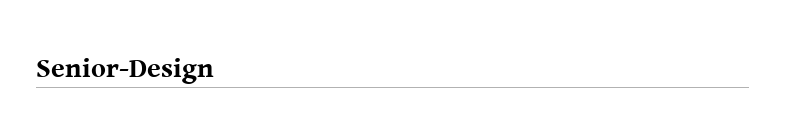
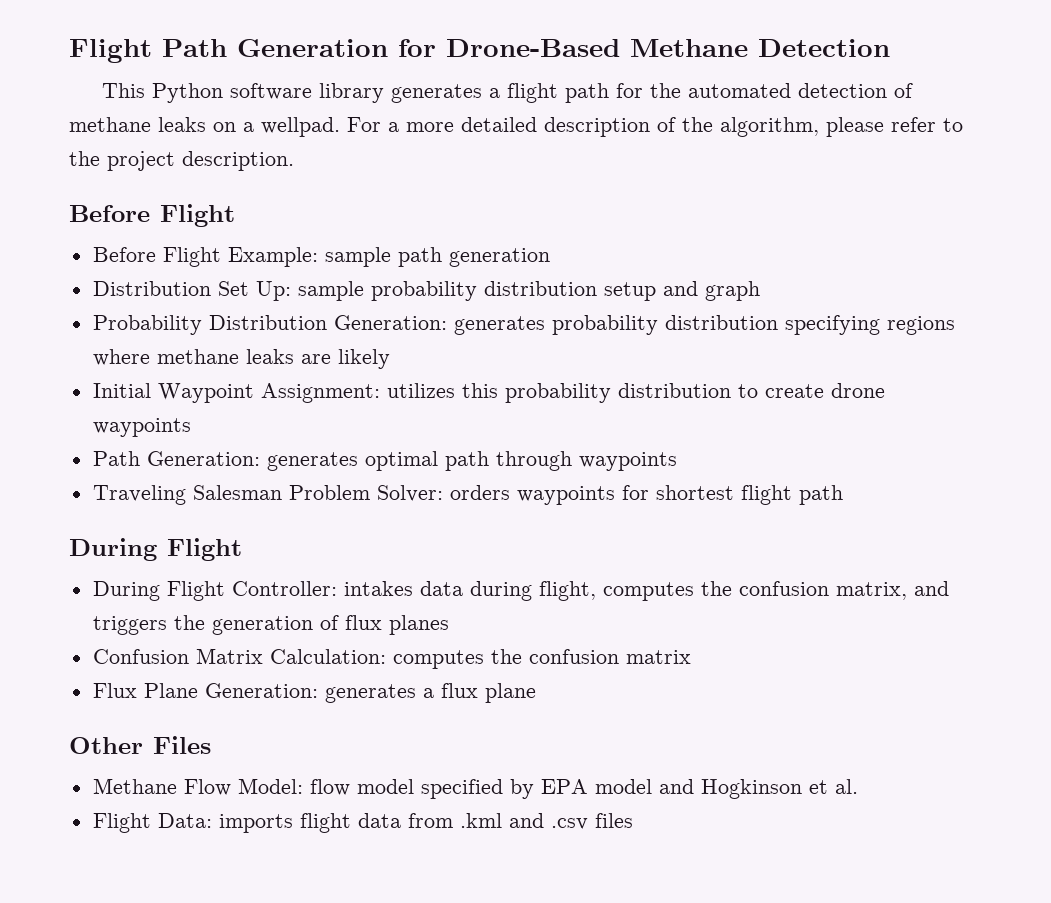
[36,58,214,84] Senior-Design -> [69,39,890,63] [101,83,913,103] [69,117,963,137] [69,151,294,171] [69,204,235,227] [92,247,550,267] [92,281,760,301] [92,315,955,335] [92,349,390,369] [92,383,885,403] [92,418,191,437] [92,451,677,471] [92,485,843,505] [69,538,242,561] [92,581,949,601] [92,615,449,635] [92,648,691,669] [92,683,536,703] [69,736,211,754] [92,778,858,799] [92,813,633,833] Flight Path Generation for Drone-Based Methane Detection // This Python software library generates a flight path for the automated detection of methane leaks on a wellpad. For a more detailed description of the algorithm, please refer to the project description. // Before Flight // Before Flight Example: sample path generation // Distribution Set Up: sample probability distribution setup and graph // Probability Distribution Generation: generates probability distribution specifying regions where methane leaks are likely // Initial Waypoint Assignment: utilizes this probability distribution to create drone waypoints // Path Generation: generates optimal path through waypoints // Traveling Salesman Problem Solver: orders waypoints for shortest flight path // During Flight // During Flight Controller: intakes data during flight, computes the confusion matrix, and triggers the generation of flux planes // Confusion Matrix Calculation: computes the confusion matrix // Flux Plane Generation: generates a flux plane // Other Files // Methane Flow Model: flow model specified by EPA model and Hogkinson et al. // Flight Data: imports flight data from .kml and .csv files

